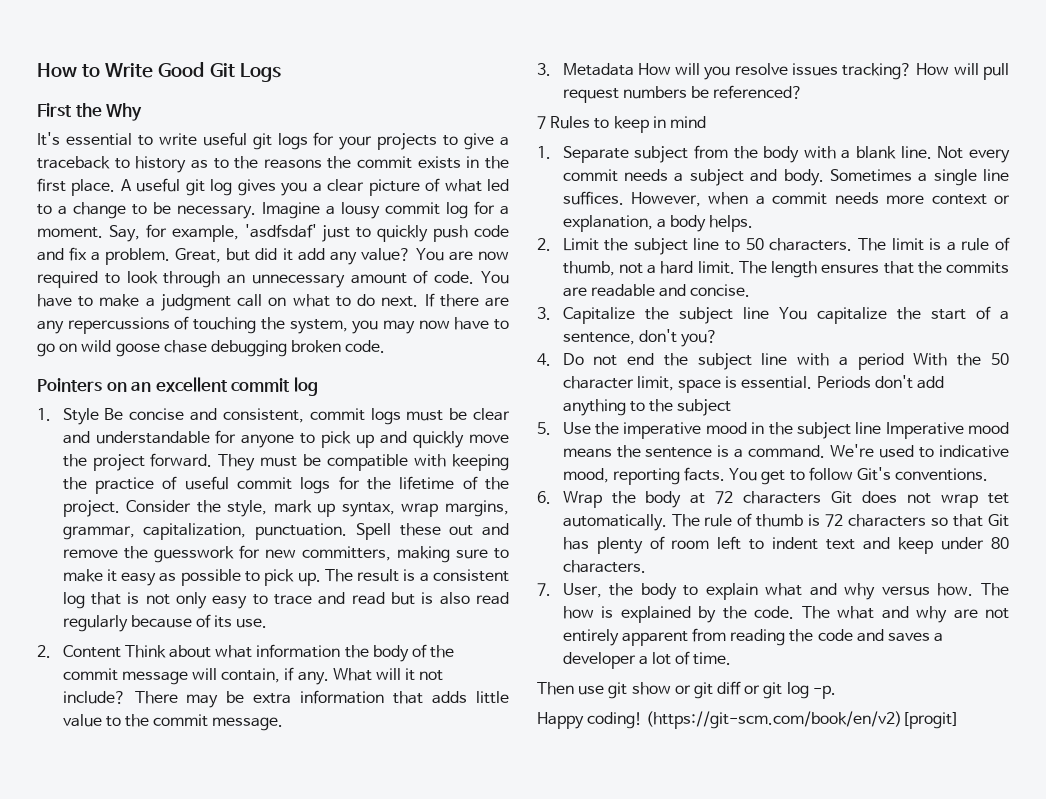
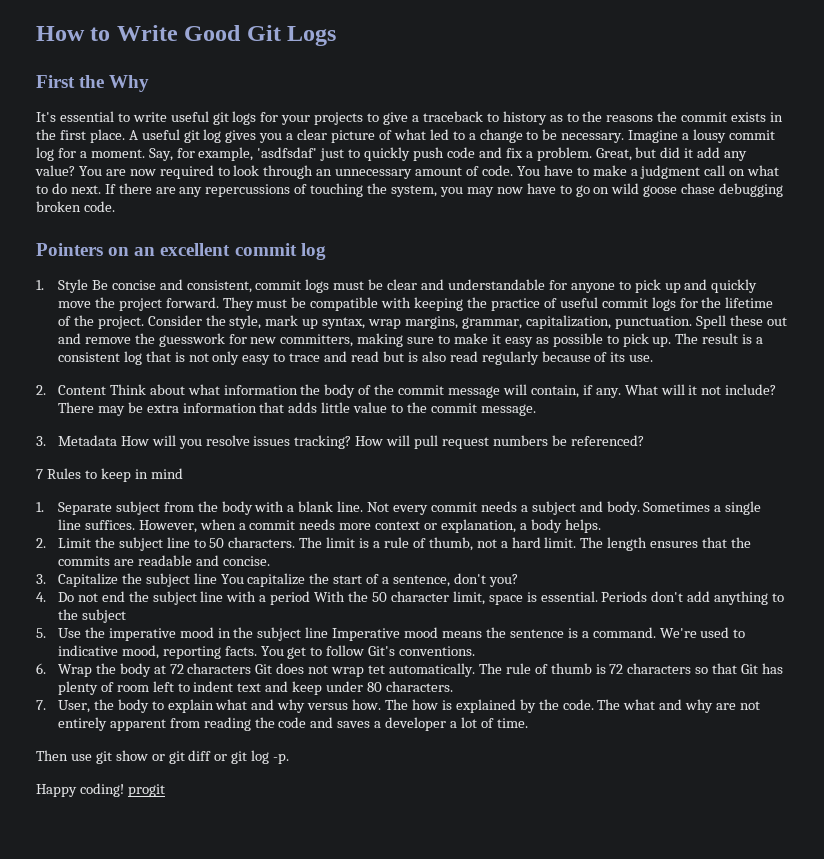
[646,711,960,729] (https://git-scm.com/book/en/v2)[progit] -> [127,784,165,797] progit

